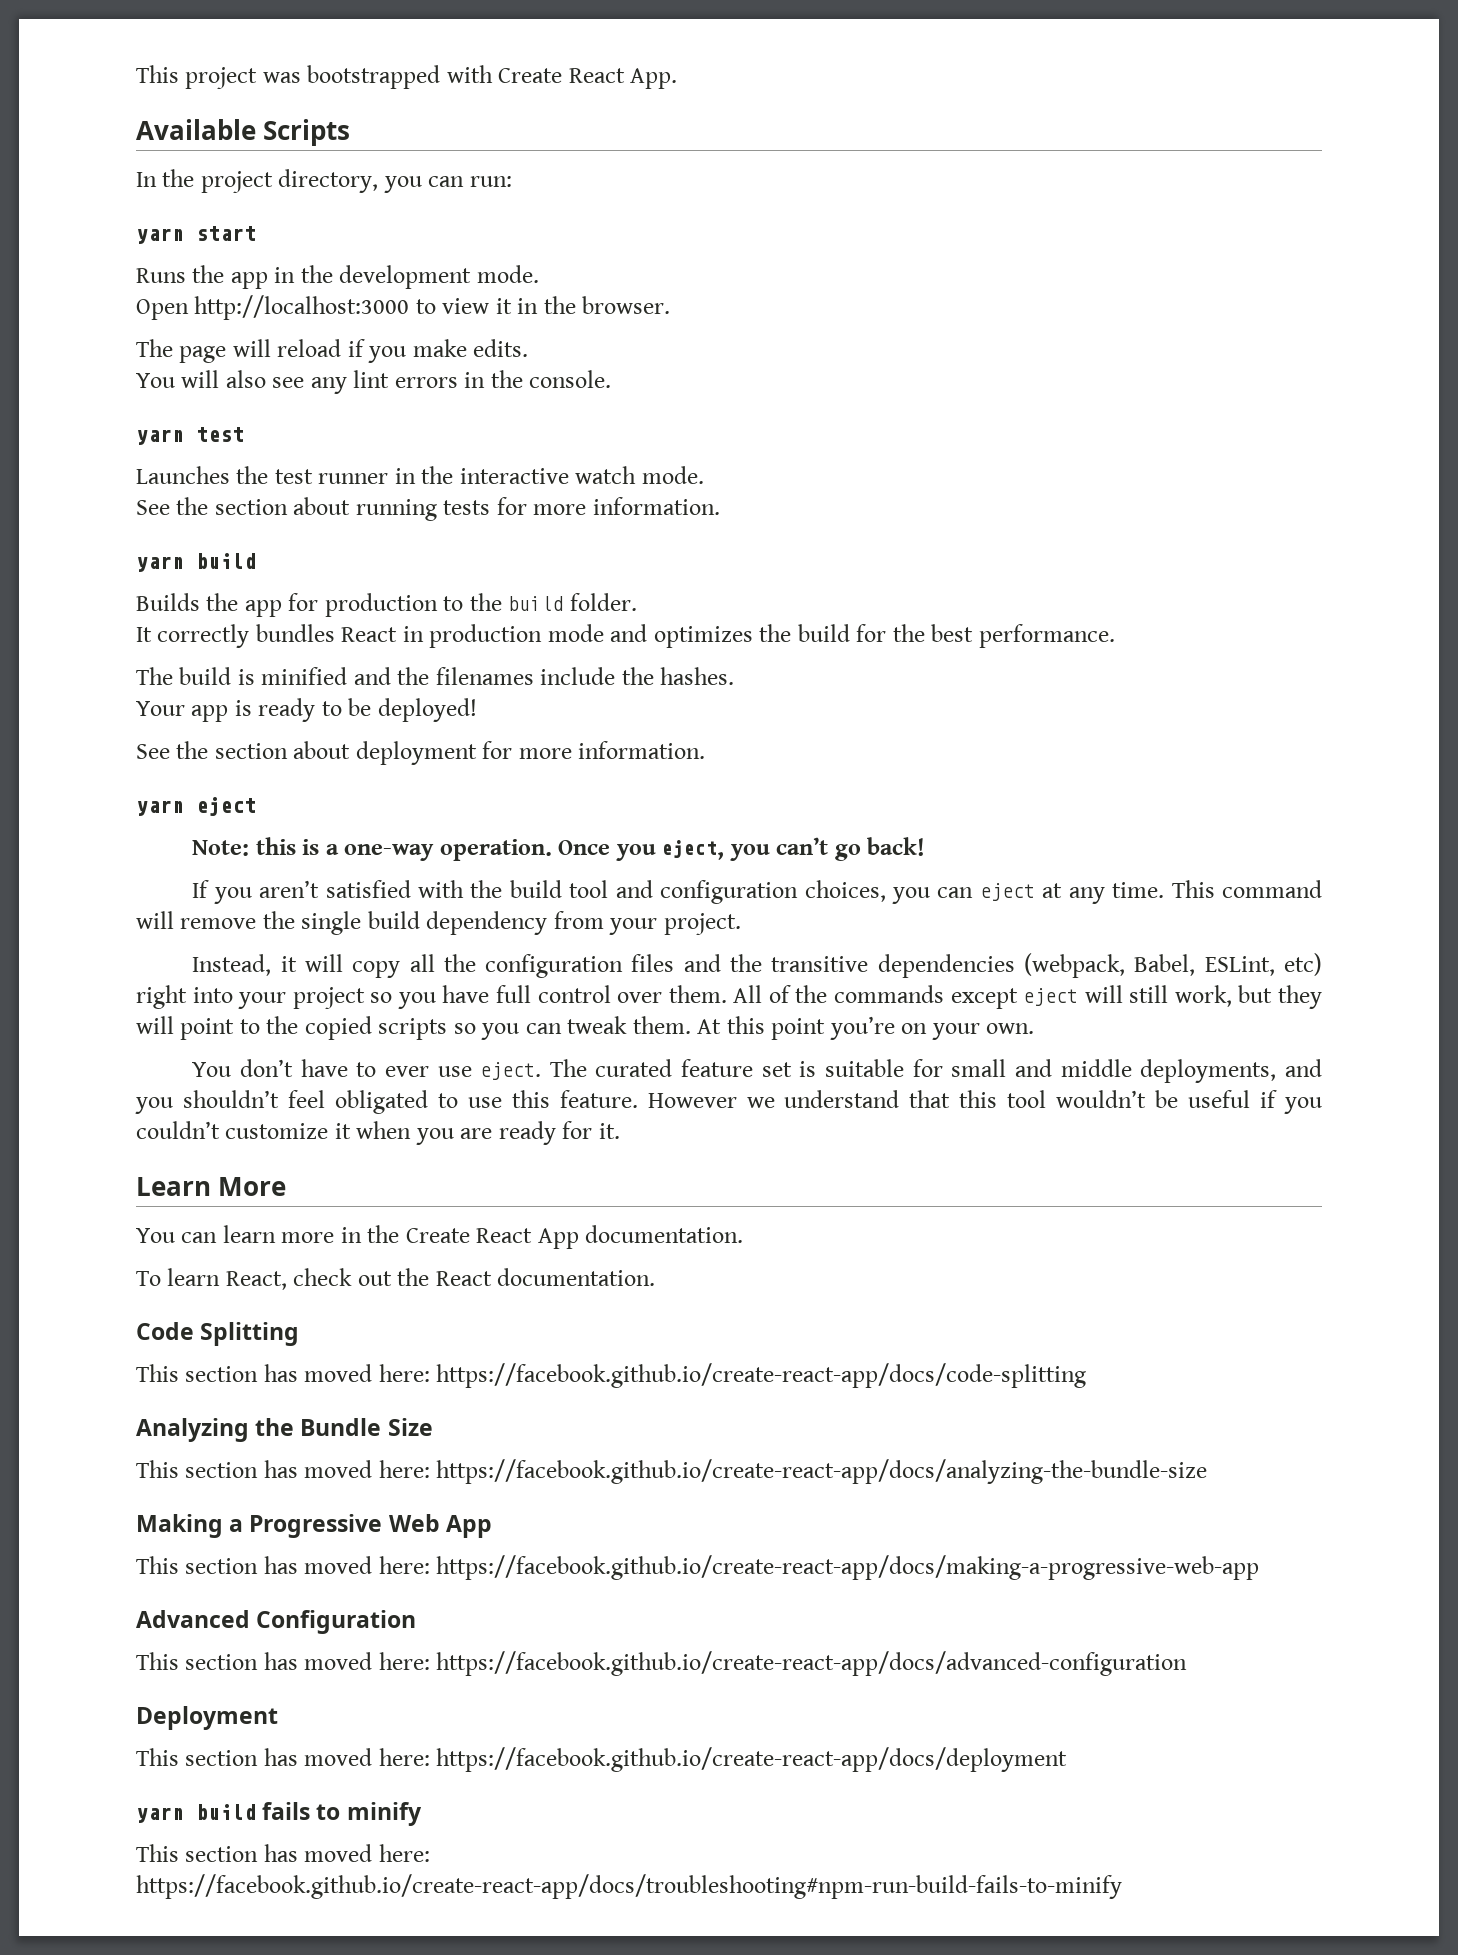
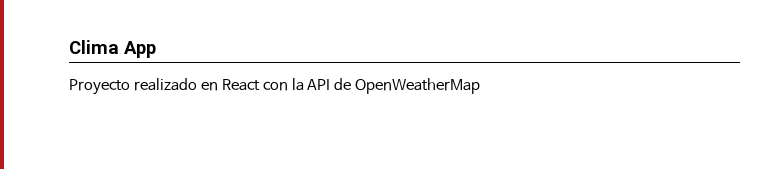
[136,65,678,89] [136,119,351,146] [136,169,512,193] [136,226,256,244] [136,265,539,289] [136,295,671,320] [136,339,529,363] [136,370,612,394] [136,427,244,445] [136,466,704,484] [136,497,720,521] [136,553,256,572] [136,593,637,617] [136,624,1115,648] [136,667,735,685] [136,698,477,722] [136,741,706,765] [136,797,256,816] [192,837,925,861] [192,880,1322,904] [136,911,741,935] [192,953,1322,978] [136,985,1322,1009] [136,1016,1035,1040] [192,1059,1322,1083] [135,1090,1322,1114] [136,1121,620,1145] [136,1177,287,1196] [136,1225,744,1249] [136,1268,656,1290] [136,1322,300,1346] [136,1363,1087,1388] [136,1418,433,1442] [136,1459,1208,1484] [136,1514,492,1538] [136,1555,1260,1580] [136,1610,417,1634] [136,1651,1188,1676] [136,1706,278,1730] [136,1747,1068,1772] [136,1802,422,1826] [136,1844,430,1862] [136,1874,1122,1899] This project was bootstrapped with Create React App. // Available Scripts // In the project directory, you can run: // yarn start // Runs the app in the development mode. // Open http://localhost:3000 to view it in the browser. // The page will reload if you make edits. // You will also see any lint errors in the console. // yarn test // Launches the test runner in the interactive watch mode. // See the section about running tests for more information. // yarn build // Builds the app for production to the build folder. // It correctly bundles React in production mode and optimizes the build for the best performance. // The build is minified and the filenames include the hashes. // Your app is ready to be deployed! // See the section about deployment for more information. // yarn eject // Note: this is a one-way operation. Once you eject, you can’t go back! // If you aren’t satisfied with the build tool and configuration choices, you can eject at any time. This command will remove the single build dependency from your project. // Instead, it will copy all the configuration files and the transitive dependencies (webpack, Babel, ESLint, etc) right into your project so you have full control over them. All of the commands except eject will still work, but they will point to the copied scripts so you can tweak them. At this point you’re on your own. // You don’t have to ever use eject. The curated feature set is suitable for small and middle deployments, and you shouldn’t feel obligated to use this feature. However we understand that this tool wouldn’t be useful if you couldn’t customize it when you are ready for it. // Learn More // You can learn more in the Create React App documentation. // To learn React, check out the React documentation. // Code Splitting // This section has moved here: https://facebook.github.io/create-react-app/docs/code-splitting // Analyzing the Bundle Size // This section has moved here: https://facebook.github.io/create-react-app/docs/analyzing-the-bundle-size // Making a Progressive Web App // This section has moved here: https://facebook.github.io/create-react-app/docs/making-a-progressive-web-app // Advanced Configuration // This section has moved here: https://facebook.github.io/create-react-app/docs/advanced-configuration // Deployment // This section has moved here: https://facebook.github.io/create-react-app/docs/deployment // yarn build fails to minify // This section has moved here: https://facebook.github.io/create-react-app/docs/troubleshooting#npm-run-build-fails-to-minify -> [69,40,156,58] [69,78,481,95] Clima App // Proyecto realizado en React con la API de OpenWeatherMap

